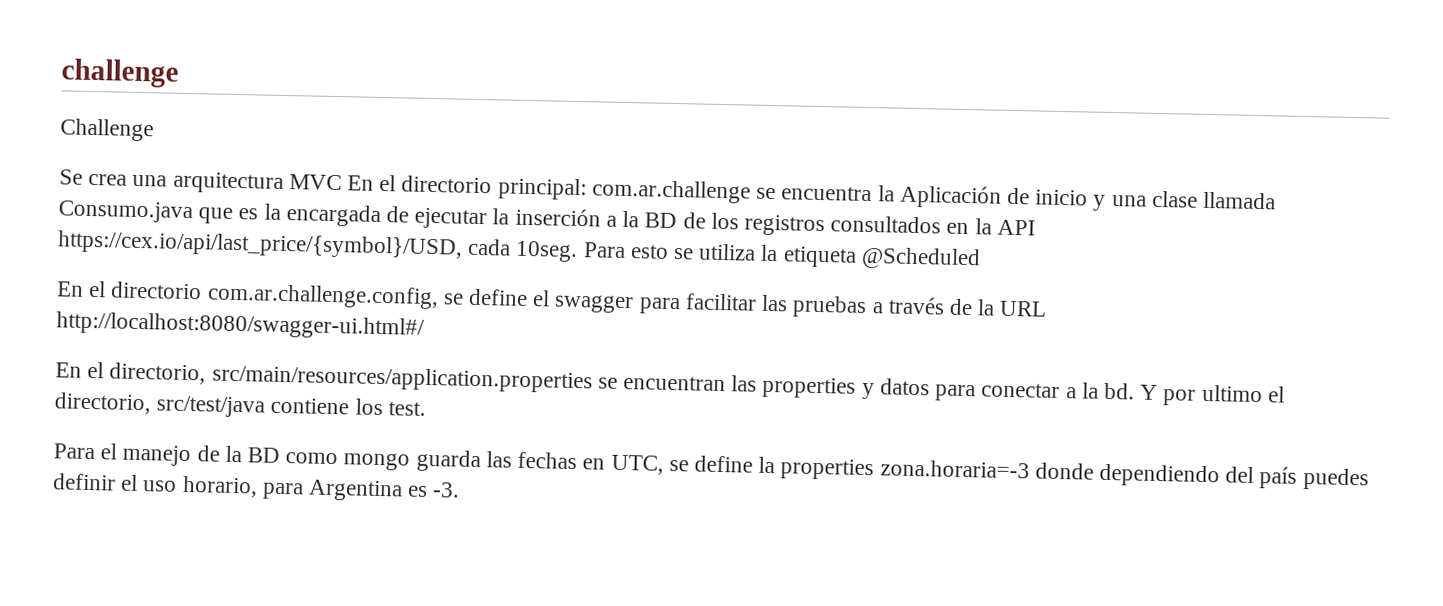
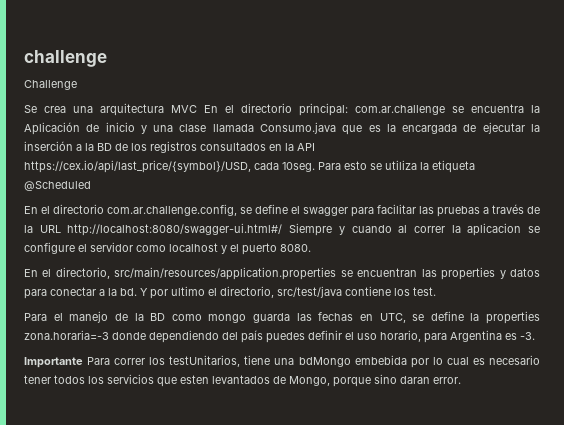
(425, 325) none -> [289,223,540,236] [24,242,311,255] Siempre y cuando al correr la aplicacion se configure el servidor como localhost y el puerto 8080.
(461, 490) none -> [24,355,541,368] [24,374,461,387] // Importante Para correr los testUnitarios, tiene una bdMongo embebida por lo cual es necesario tener todos los servicios que esten levantados de Mongo, porque sino daran error.

